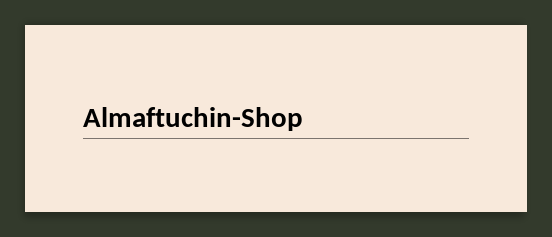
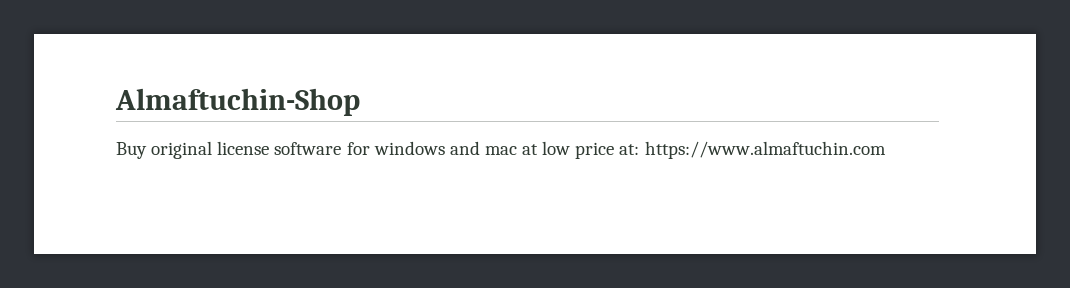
(303, 119) none -> [116,141,886,159] // Buy original license software for windows and mac at low price at: https://www.almaftuchin.com

